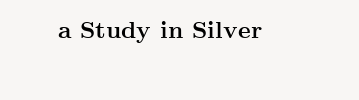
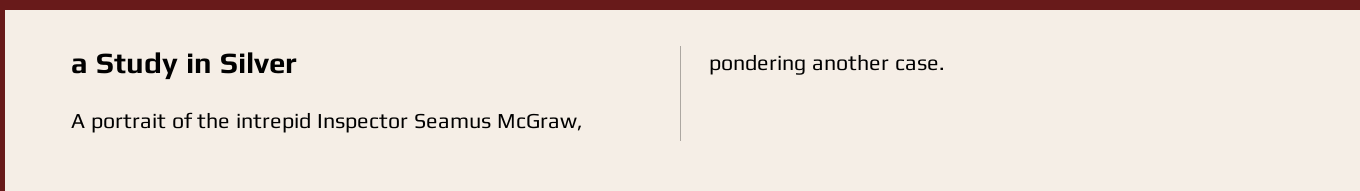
(262, 29) none -> [71,112,583,133] [709,54,945,75] // A portrait of the intrepid Inspector Seamus McGraw, pondering another case.

